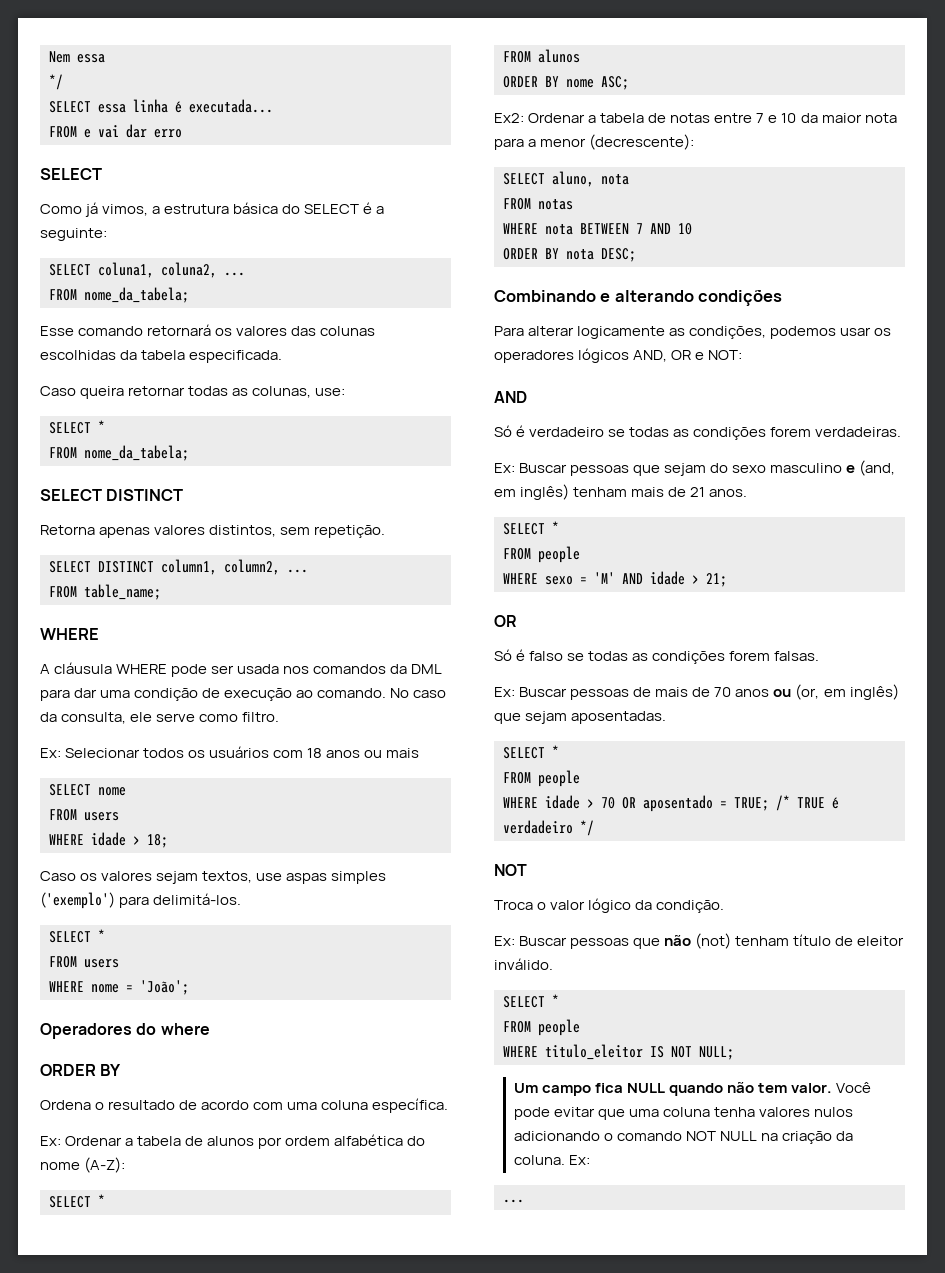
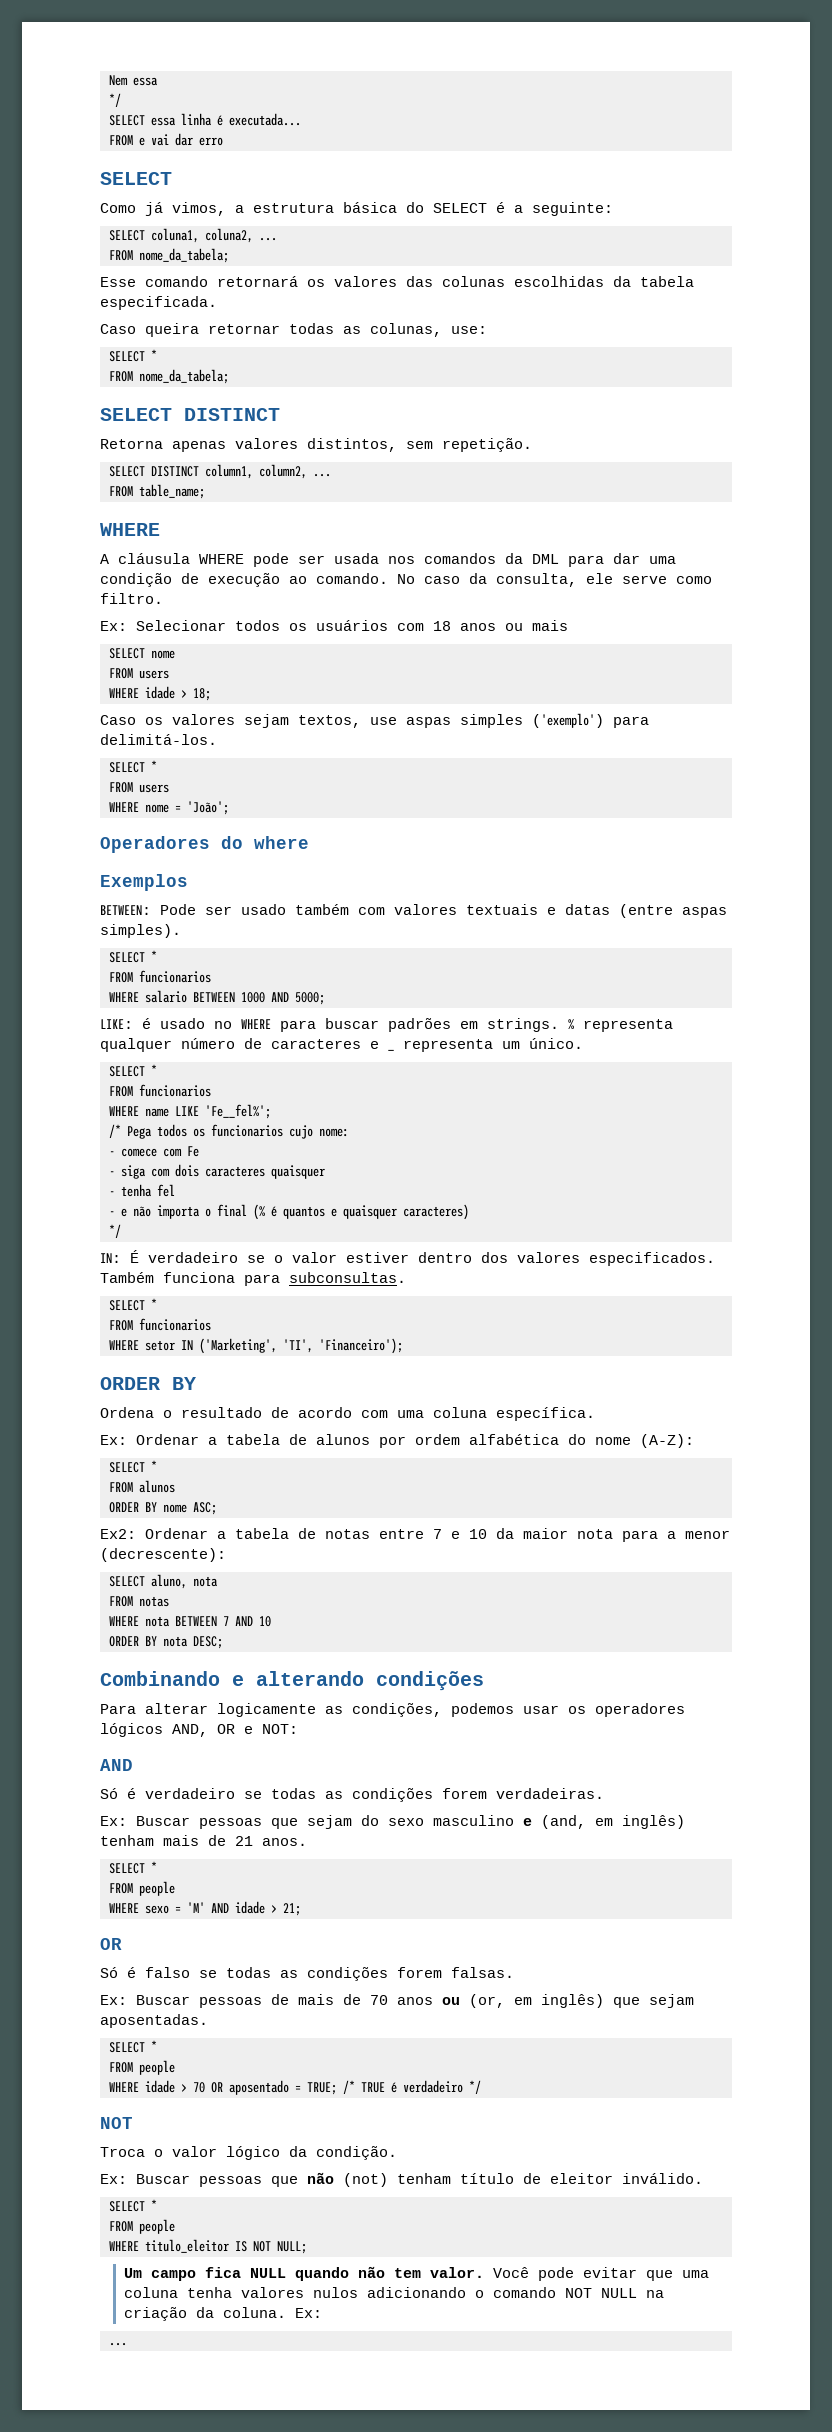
(210, 1029) none -> [100,874,188,891] [100,904,727,918] [100,924,181,938] [109,950,157,963] [109,970,211,983] [109,990,325,1005] [100,1018,673,1032] [100,1038,379,1052] [388,1038,583,1052] [109,1064,157,1077] [109,1084,211,1097] [109,1104,271,1119] [109,1124,349,1139] [109,1146,199,1157] [109,1164,325,1179] [109,1184,175,1197] [109,1204,469,1220] [109,1224,121,1238] [100,1250,715,1266] [100,1272,406,1286] [109,1298,157,1311] [109,1318,211,1331] [109,1338,403,1354] // Exemplos // BETWEEN: Pode ser usado também com valores textuais e datas (entre aspas simples). // SELECT * // FROM funcionarios // WHERE salario BETWEEN 1000 AND 5000; // LIKE: é usado no WHERE para buscar padrões em strings. % representa qualquer número de caracteres e _ representa um único. // SELECT * // FROM funcionarios // WHERE name LIKE 'Fe__fel%'; // /* Pega todos os funcionarios cujo nome: // - comece com Fe // - siga com dois caracteres quaisquer // - tenha fel // - e não importa o final (% é quantos e quaisquer caracteres) // */ // IN: É verdadeiro se o valor estiver dentro dos valores especificados. Também funciona para subconsultas. // SELECT * // FROM funcionarios // WHERE setor IN ('Marketing', 'TI', 'Financeiro');

